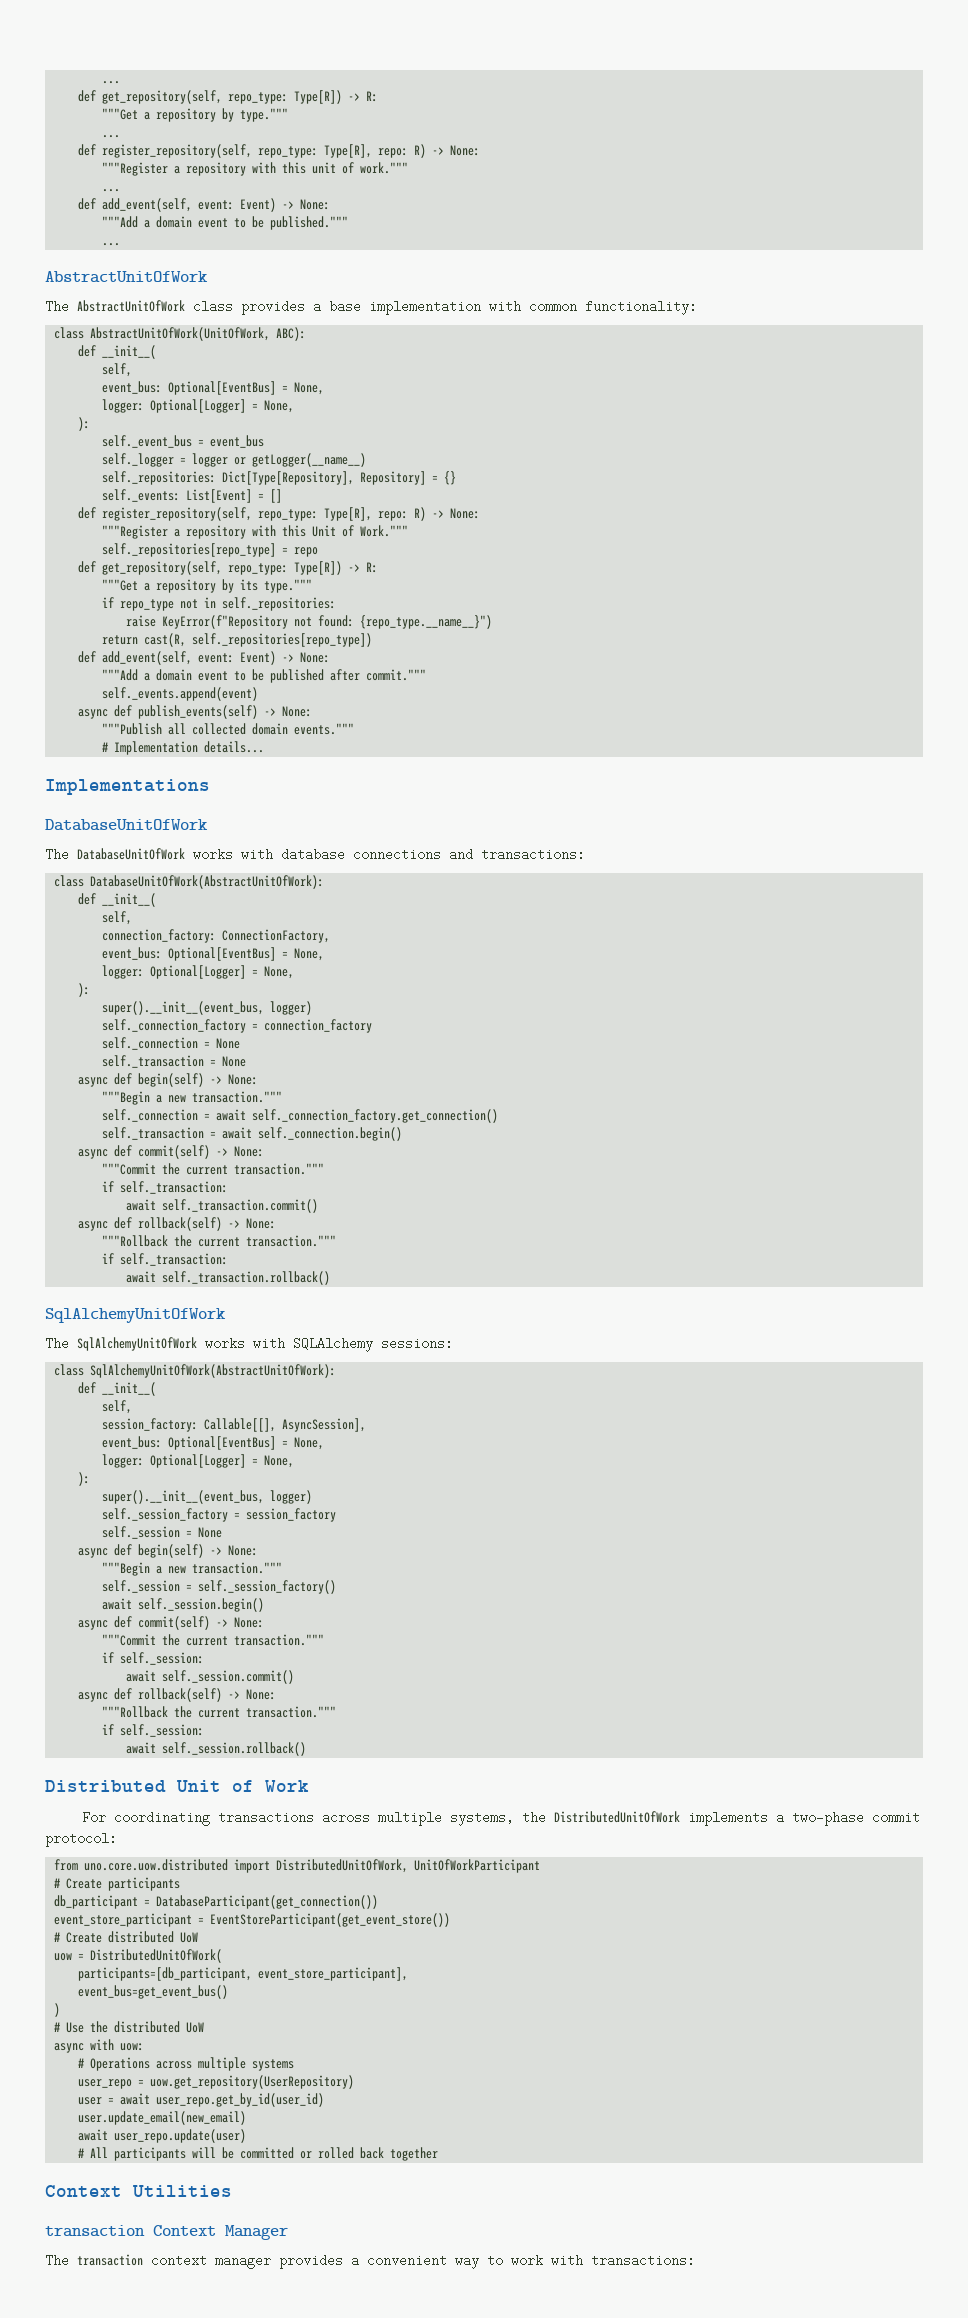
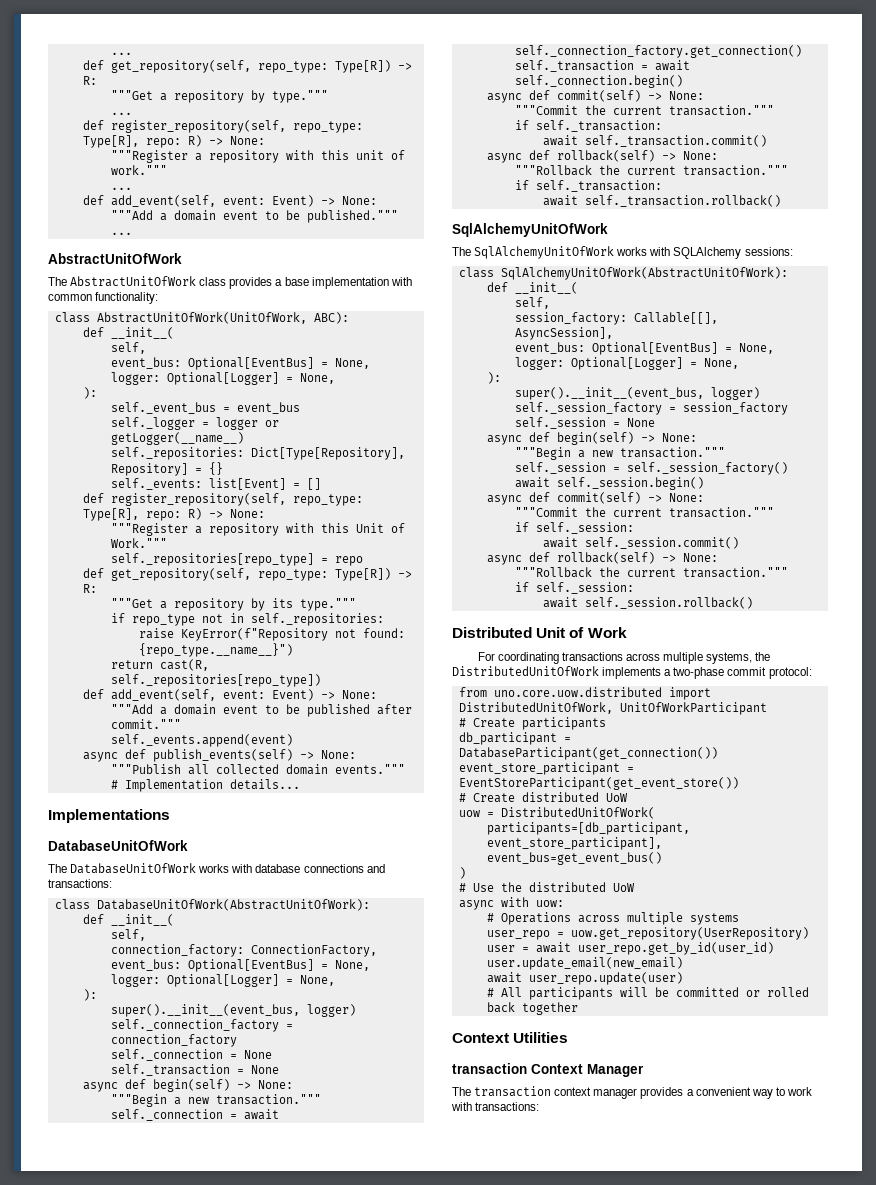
[186,489,253,503] List[Event] -> [208,478,286,490] list[Event]

